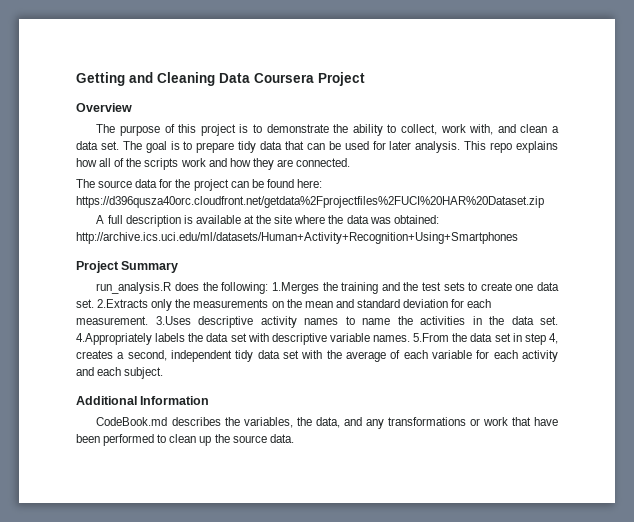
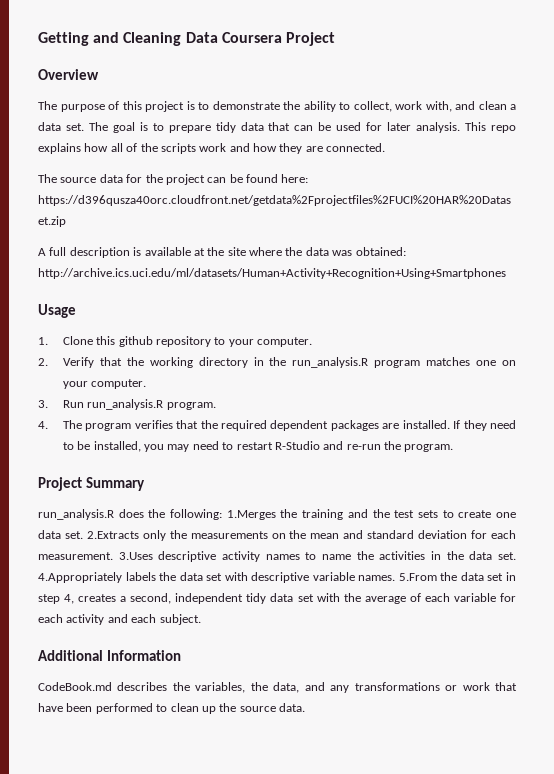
(518, 238) none -> [38,304,76,318] [38,336,313,347] [38,357,516,368] [62,379,147,389] [38,399,216,410] [38,420,516,431] [62,441,454,452] // Usage // 1. Clone this github repository to your computer. // 2. Verify that the working directory in the run_analysis.R program matches one on your computer. // 3. Run run_analysis.R program. // 4. The program verifies that the required dependent packages are installed. If they need to be installed, you may need to restart R-Studio and re-run the program.

